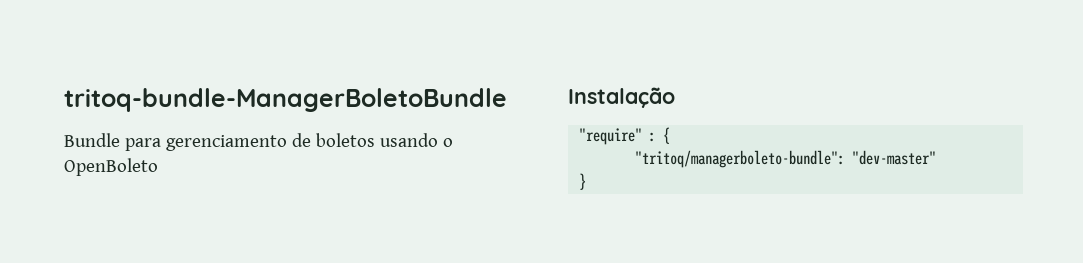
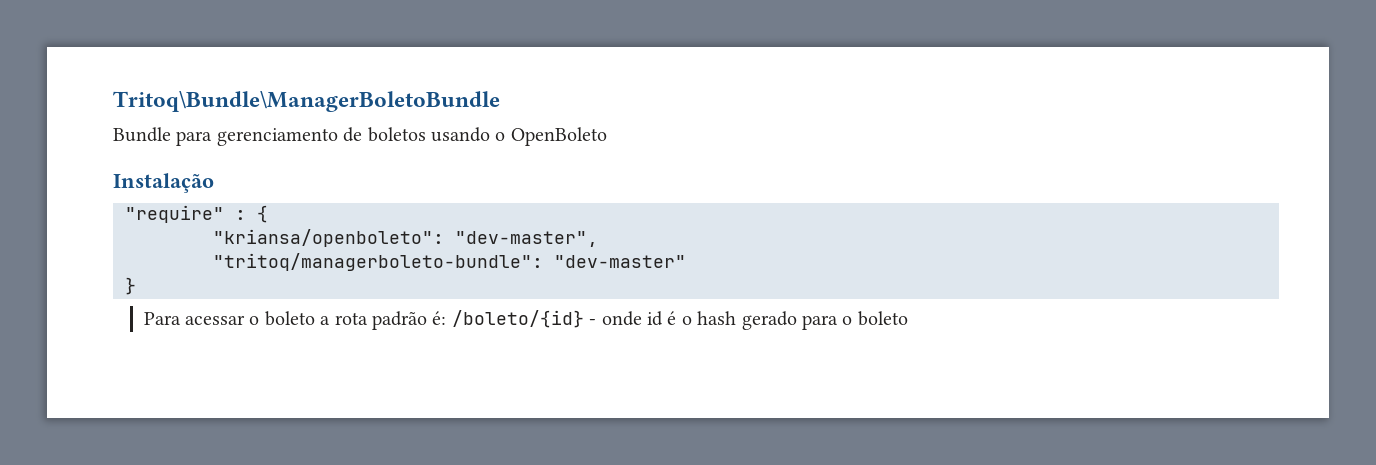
[64,88,507,112] tritoq-bundle-ManagerBoletoBundle -> [113,91,500,112] Tritoq\Bundle\ManagerBoletoBundle
(671, 135) none -> [213,229,598,247] // "kriansa/openboleto": "dev-master",
(587, 181) none -> [143,310,908,330] // Para acessar o boleto a rota padrão é: /boleto/{id} - onde id é o hash gerado para o boleto

